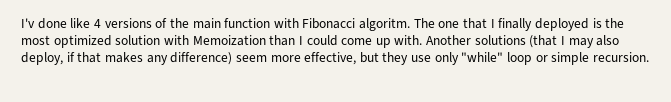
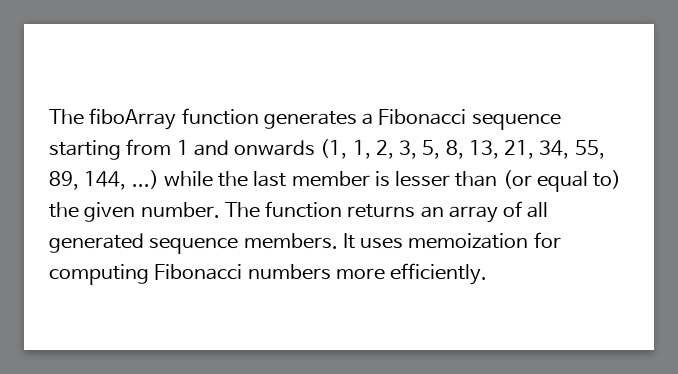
[21,18,625,31] [21,35,620,48] [21,52,649,65] I'v done like 4 versions of the main function with Fibonacci algoritm. The one that I finally deployed is the most optimized solution with Memoization than I could come up with. Another solutions (that I may also deploy, if that makes any difference) seem more effective, but they use only "while" loop or simple recursion. -> [49,108,561,130] [49,139,605,160] [49,170,622,192] [49,201,549,223] [49,232,561,254] [49,263,488,285] The fiboArray function generates a Fibonacci sequence starting from 1 and onwards (1, 1, 2, 3, 5, 8, 13, 21, 34, 55, 89, 144, ...) while the last member is lesser than (or equal to) the given number. The function returns an array of all generated sequence members. It uses memoization for computing Fibonacci numbers more efficiently.

